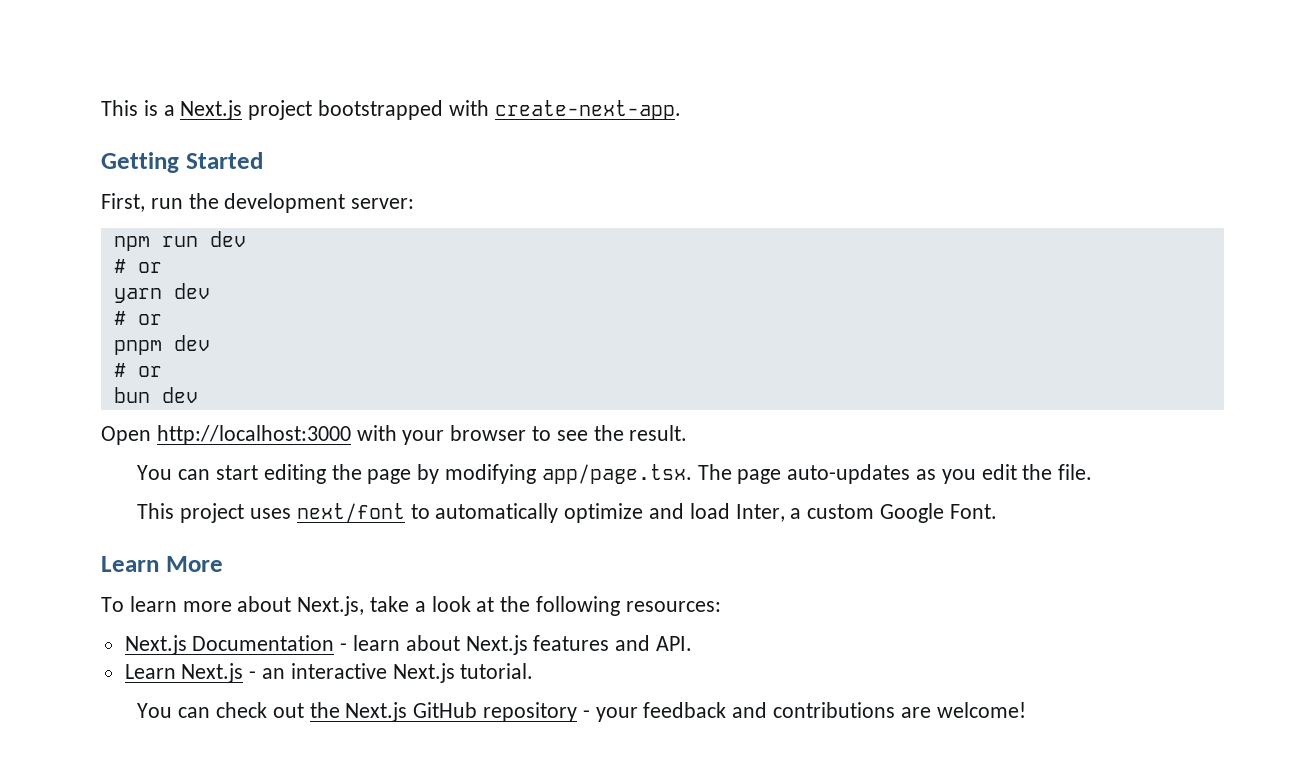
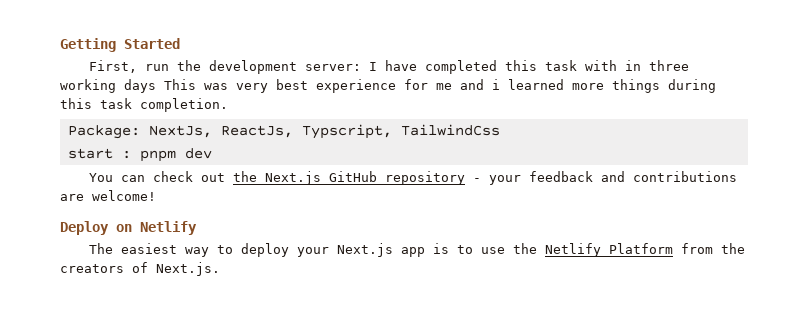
[101,100,681,120] This is a Next.js project bootstrapped with create-next-app. // -> (60, 45) none
[113,231,246,251] [113,259,162,273] [113,283,210,303] [113,311,162,325] [113,335,210,355] [113,363,162,377] [113,387,198,403] [101,425,688,445] [137,464,1093,484] [137,503,997,523] [101,556,223,572] [101,596,721,616] [124,635,693,655] [124,663,534,683] // npm run dev // # or // yarn dev // # or // pnpm dev // # or // bun dev // Open http://localhost:3000 with your browser to see the result. // You can start editing the page by modifying app/page.tsx. The page auto-updates as you edit the file. // This project uses next/font to automatically optimize and load Inter, a custom Google Font. // Learn More // To learn more about Next.js, take a look at the following resources: // Next.js Documentation - learn about Next.js features and API. // Learn Next.js - an interactive Next.js tutorial. -> [369,60,690,74] [60,79,716,93] [60,98,228,112] [67,124,500,139] [67,148,212,162] I have completed this task with in three working days This was very best experience for me and i learned more things during this task completion. // Package: NextJs, ReactJs, Typscript, TailwindCss // start : pnpm dev
(1026, 710) none -> [60,221,197,235] [89,243,746,257] [60,262,220,276] // Deploy on Netlify // The easiest way to deploy your Next.js app is to use the Netlify Platform from the creators of Next.js.

